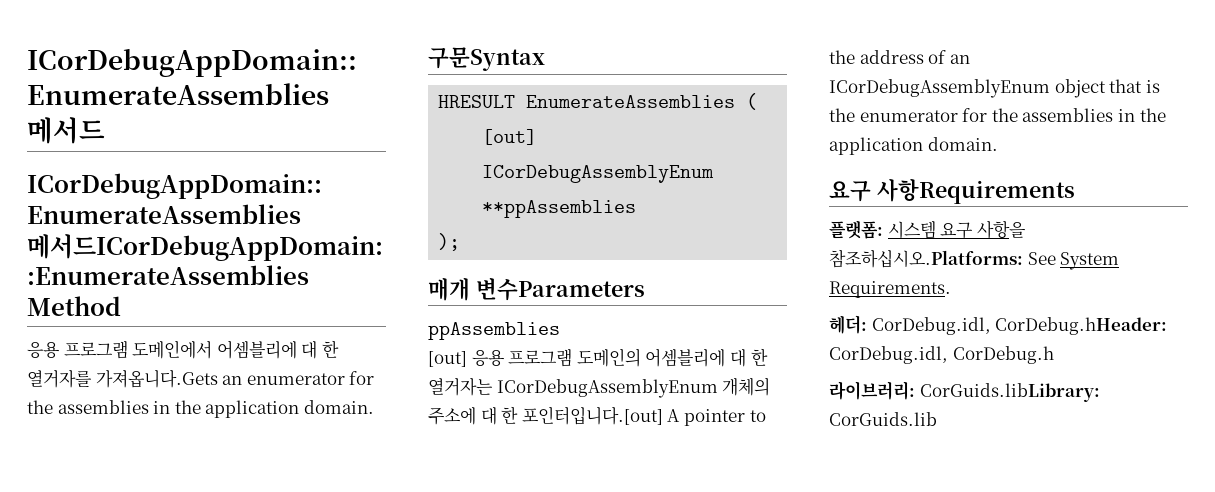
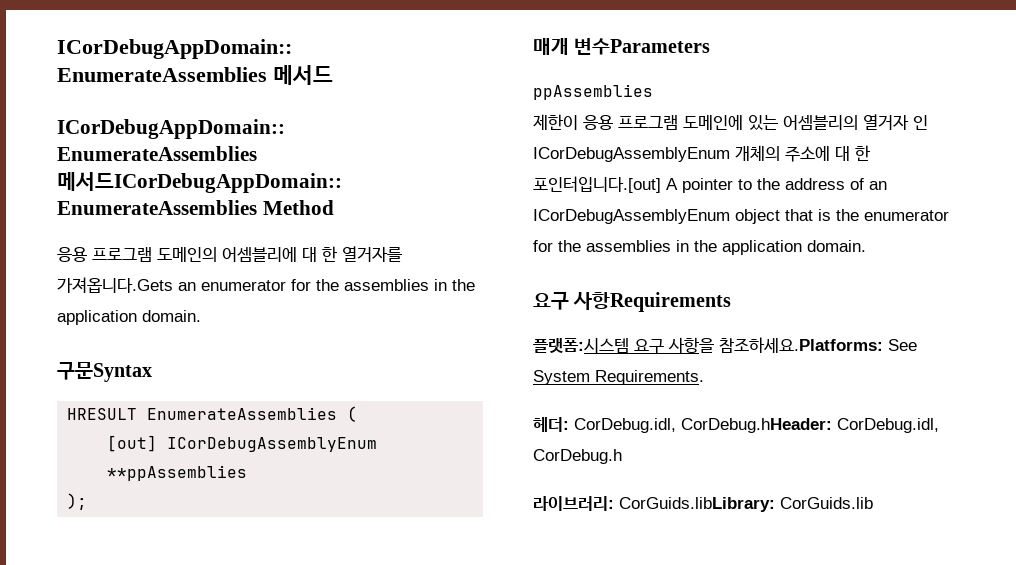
[132,340,213,359] 도메인에서 -> [157,247,217,262] 도메인의
[428,348,768,367] [428,378,493,396] [out] 응용 프로그램 도메인의 어셈블리에 대 한 열거자는 -> [533,114,928,130] 제한이 응용 프로그램 도메인에 있는 어셈블리의 열거자 인
[829,220,936,239] 플랫폼: 시스템 -> [533,338,629,354] 플랫폼:시스템
[829,249,1023,268] 참조하십시오.Platforms: -> [719,337,883,353] 참조하세요.Platforms:

